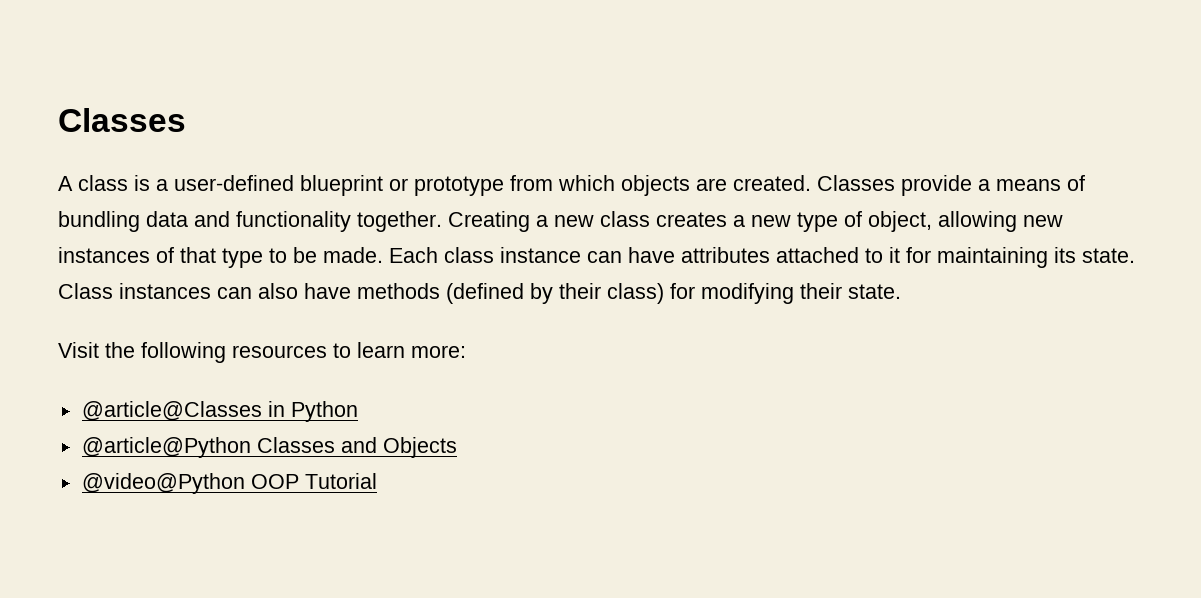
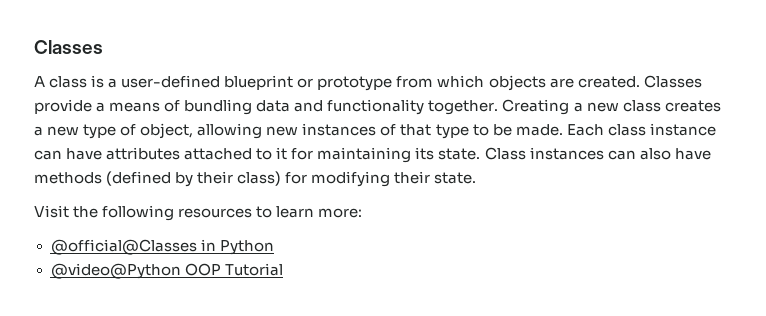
[81,401,262,421] @article@Classes -> [50,239,197,255] @official@Classes
[81,437,457,458] // @article@Python Classes and Objects -> (274, 247) none

